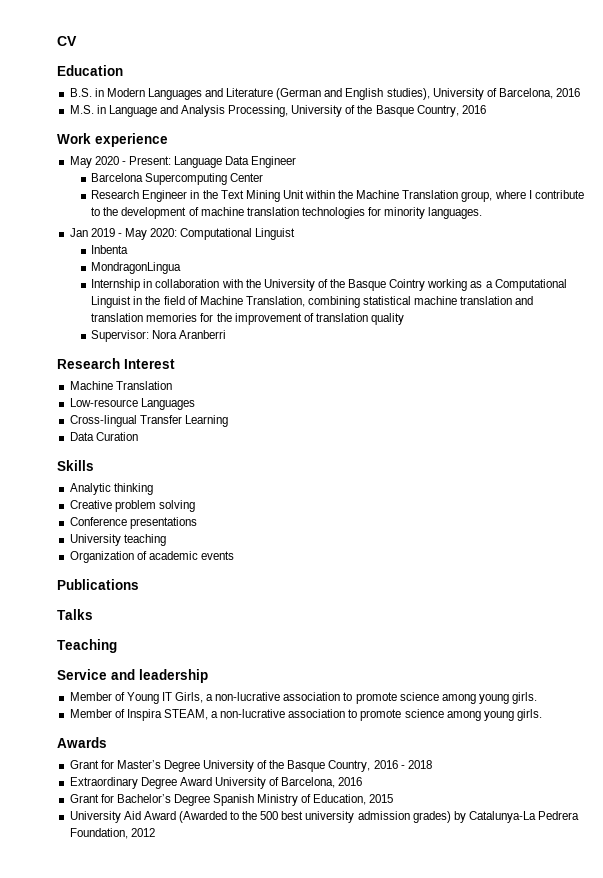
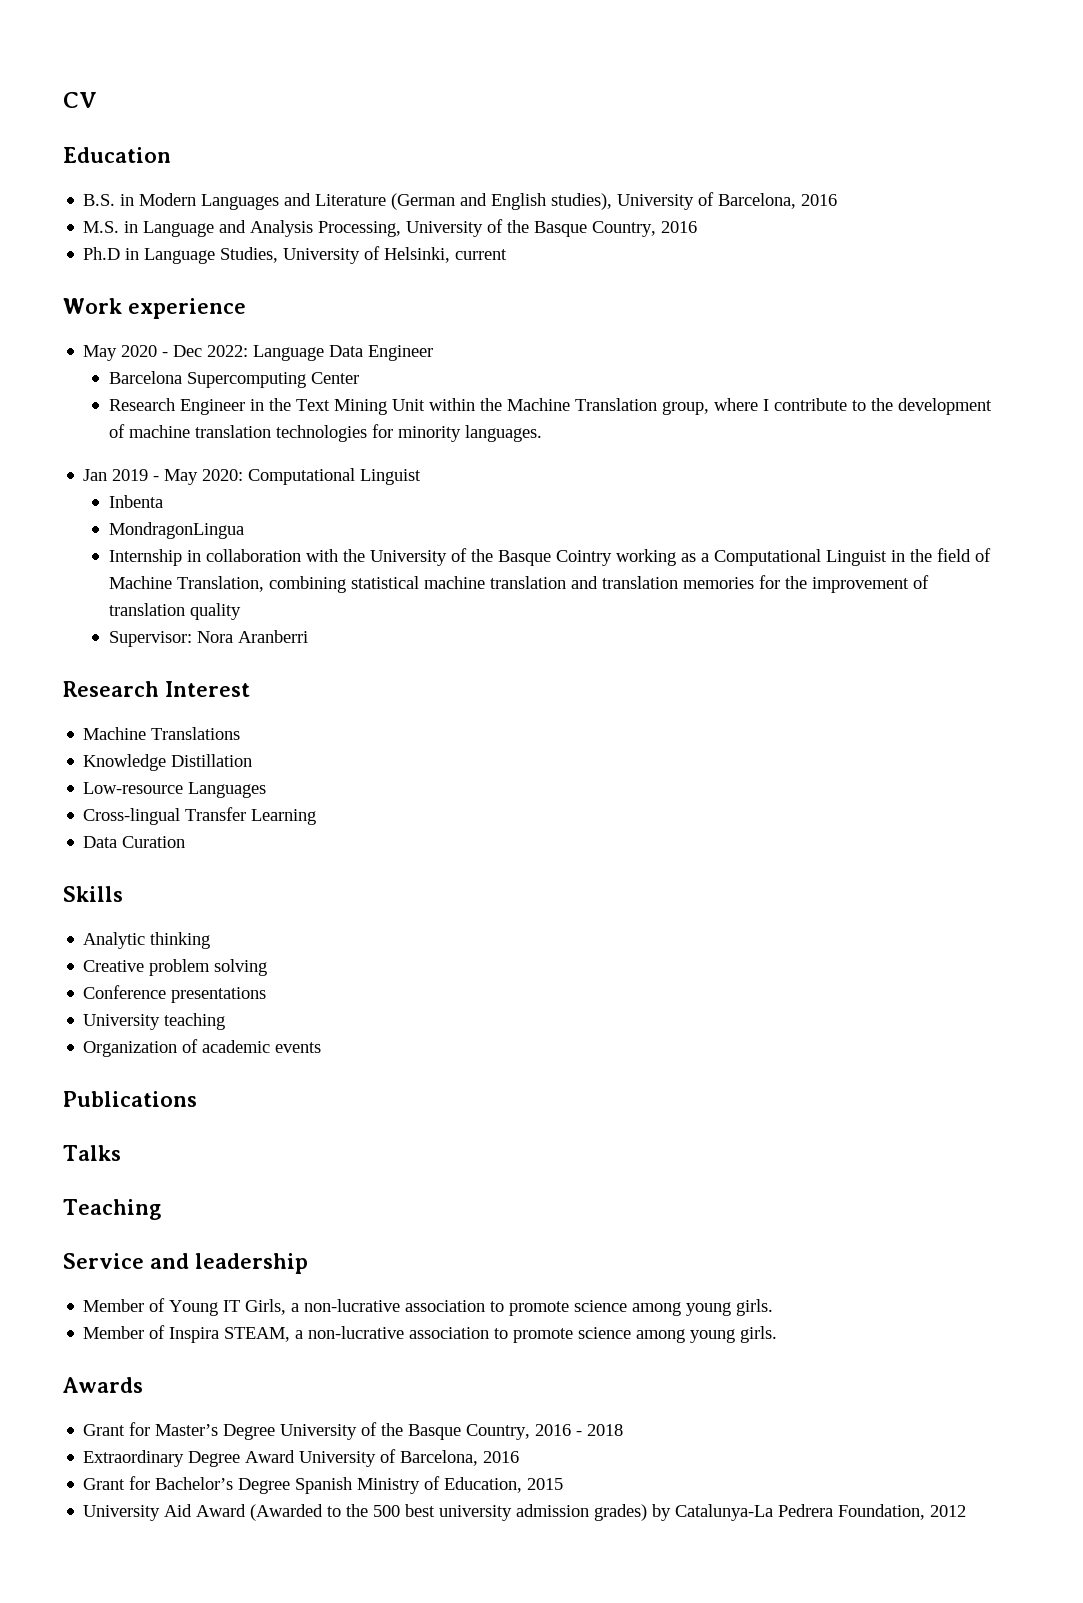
(486, 109) none -> [83,246,508,264] // Ph.D in Language Studies, University of Helsinki, current
[128,156,171,165] Present: -> [173,345,249,357] Dec 2022:
[115,381,172,390] Translation -> [151,727,241,740] [83,754,253,771] Translations // Knowledge Distillation

